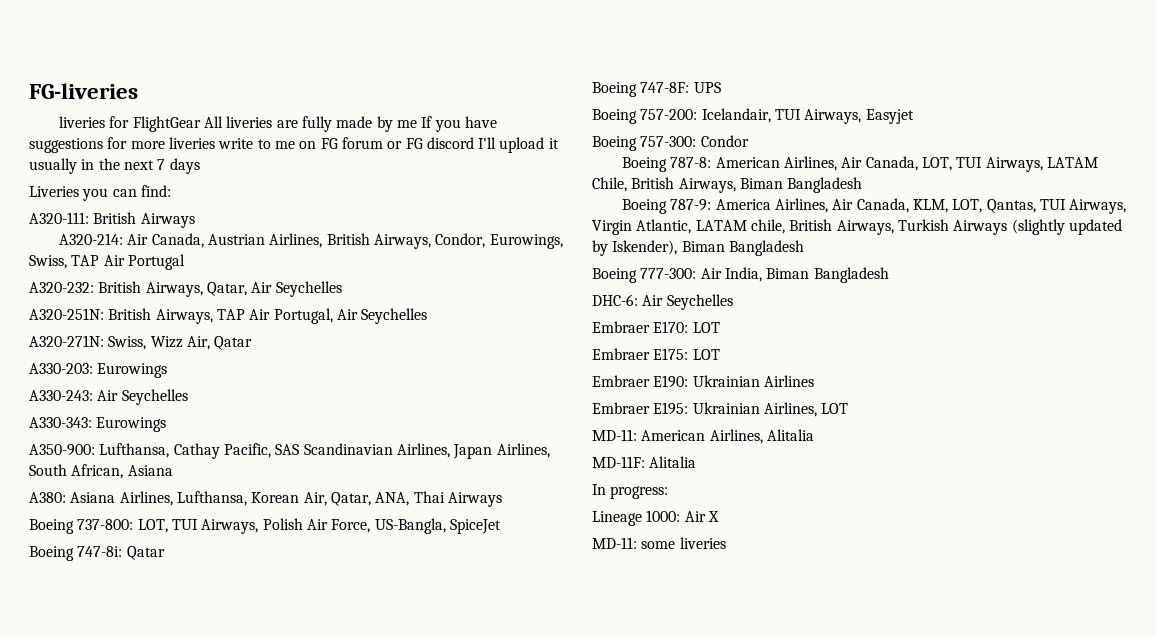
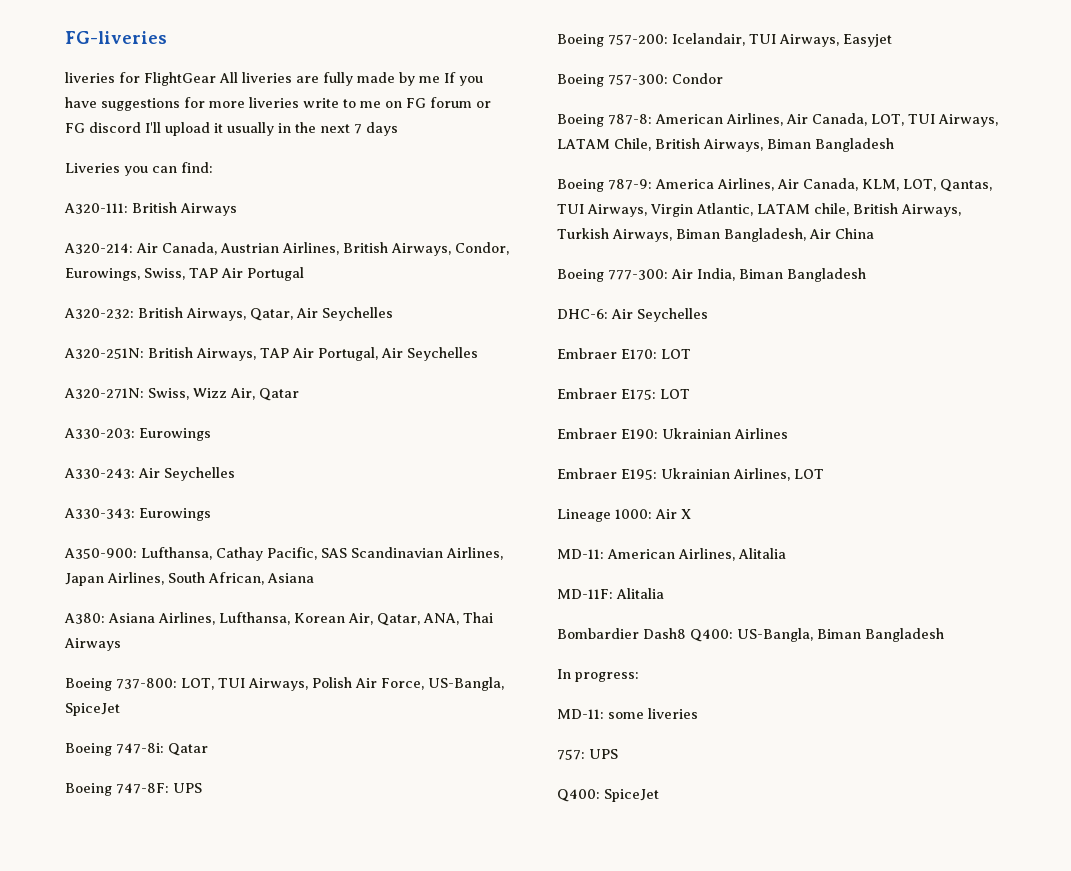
[953,219,1122,235] [592,240,804,256] Airways (slightly updated by Iskender), Biman Bangladesh -> [612,228,874,242] Airways, Biman Bangladesh, Air China
(849, 408) none -> [557,509,691,522] // Lineage 1000: Air X
[592,484,669,499] [592,510,719,526] In progress: // Lineage 1000: Air X -> [557,628,944,642] [557,669,639,682] Bombardier Dash8 Q400: US-Bangla, Biman Bangladesh // In progress:
(726, 543) none -> [557,749,618,760] [557,789,659,802] // 757: UPS // Q400: SpiceJet

